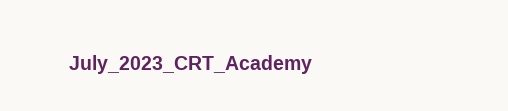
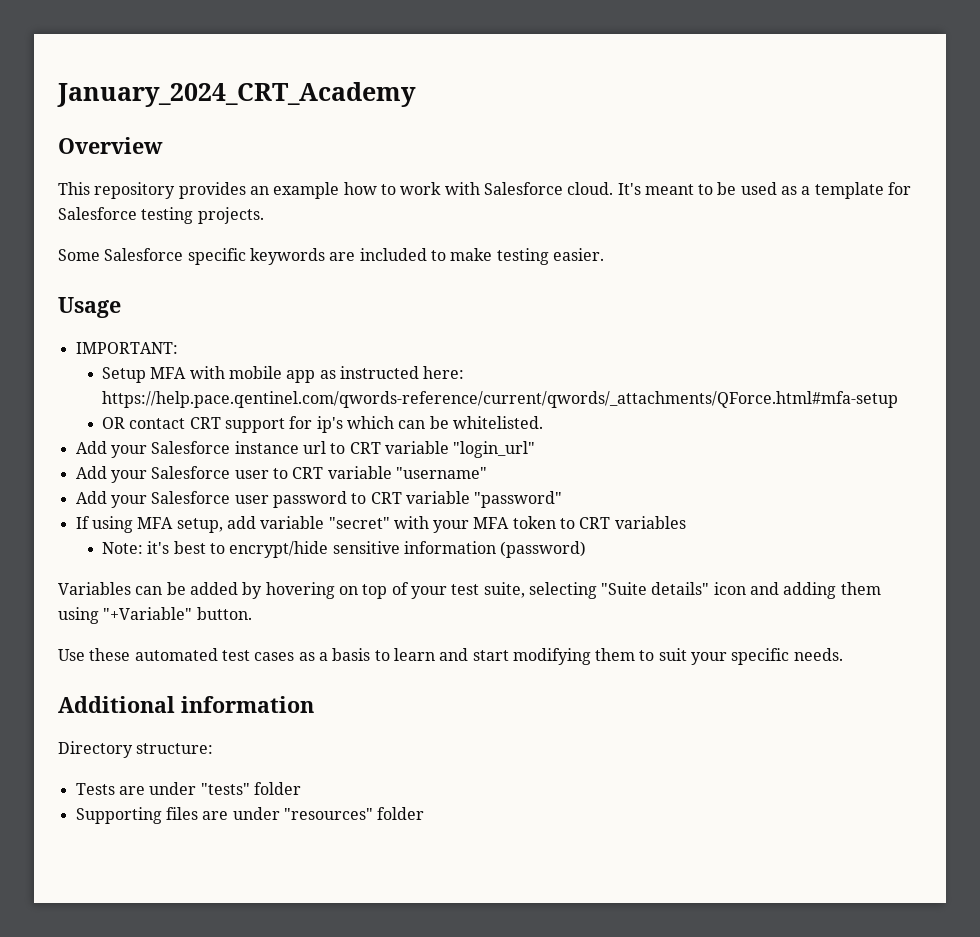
[69,55,312,74] July_2023_CRT_Academy -> [57,82,416,107] [58,137,163,154] [58,182,912,199] [58,207,264,224] [58,248,604,265] [58,297,121,318] [75,342,178,354] [101,366,465,383] [101,391,898,408] [101,416,543,433] [75,441,536,458] [75,466,487,483] [75,491,563,508] [75,516,686,533] [101,541,587,558] [58,582,881,599] [58,607,252,624] [58,648,843,665] [58,696,314,713] [58,741,214,758] [75,782,301,795] [75,807,425,824] January_2024_CRT_Academy // Overview // This repository provides an example how to work with Salesforce cloud. It's meant to be used as a template for Salesforce testing projects. // Some Salesforce specific keywords are included to make testing easier. // Usage // IMPORTANT: // Setup MFA with mobile app as instructed here: https://help.pace.qentinel.com/qwords-reference/current/qwords/_attachments/QForce.html#mfa-setup // OR contact CRT support for ip's which can be whitelisted. // Add your Salesforce instance url to CRT variable "login_url" // Add your Salesforce user to CRT variable "username" // Add your Salesforce user password to CRT variable "password" // If using MFA setup, add variable "secret" with your MFA token to CRT variables // Note: it's best to encrypt/hide sensitive information (password) // Variables can be added by hovering on top of your test suite, selecting "Suite details" icon and adding them using "+Variable" button. // Use these automated test cases as a basis to learn and start modifying them to suit your specific needs. // Additional information // Directory structure: // Tests are under "tests" folder // Supporting files are under "resources" folder

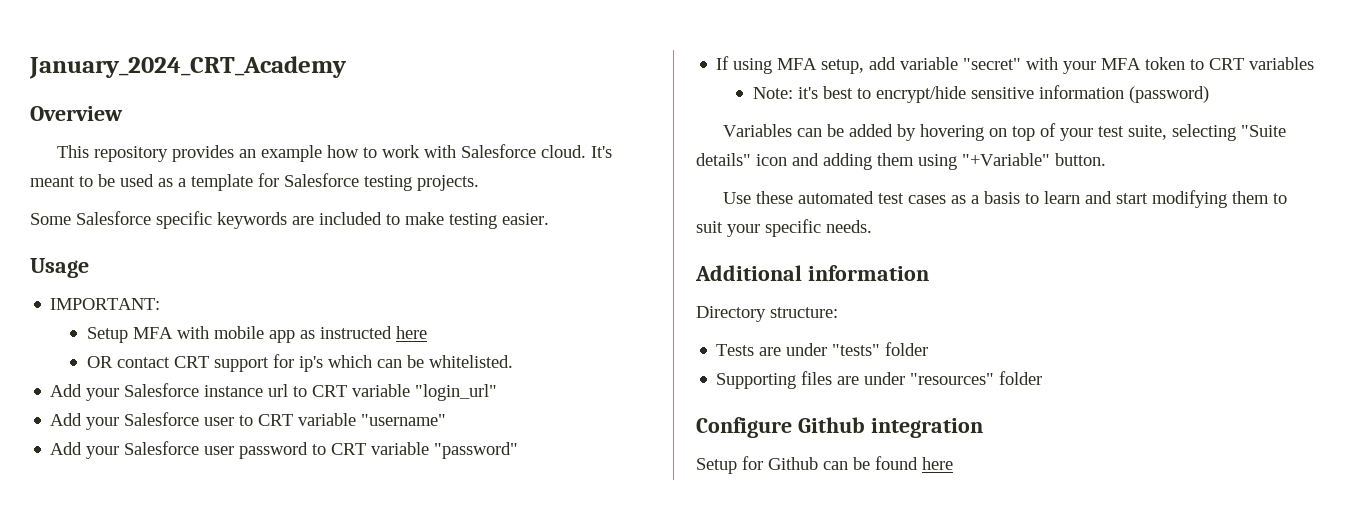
[423,366,465,379] [101,391,898,408] here: https://help.pace.qentinel.com/qwords-reference/current/qwords/_attachments/QForce.html#mfa-setup -> [395,326,427,339] here
(425, 813) none -> [696,417,983,438] [696,456,953,474] // Configure Github integration // Setup for Github can be found here

